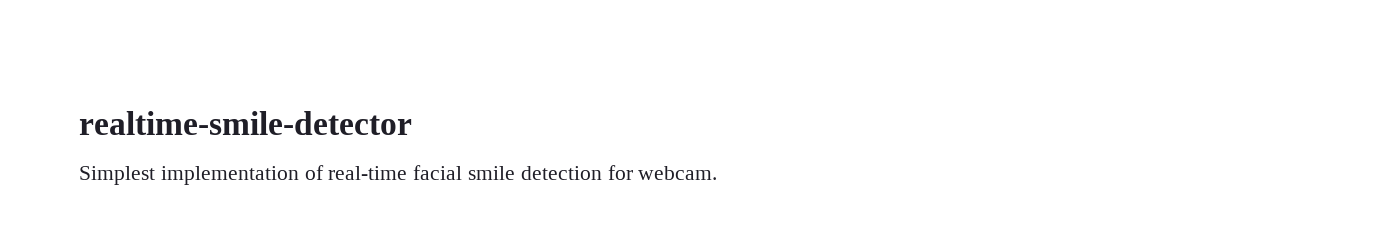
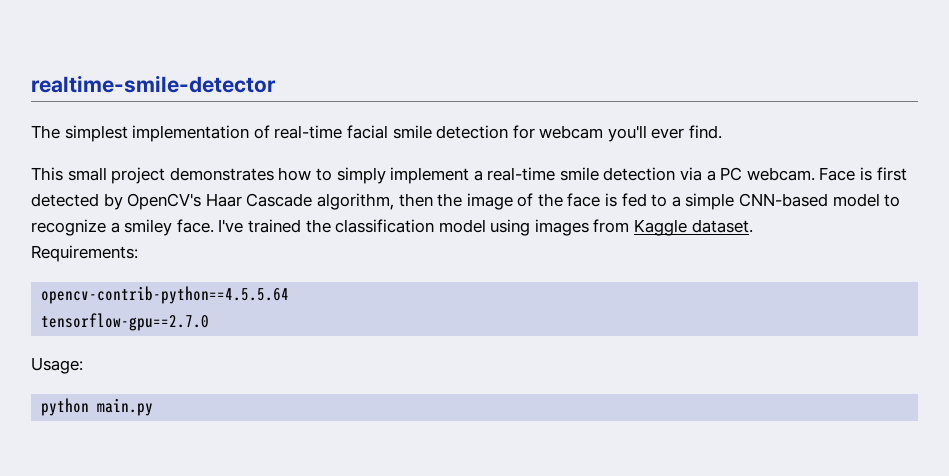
[79,166,155,185] Simplest -> [31,125,128,142] The simplest
[638,166,718,180] webcam. -> [539,125,723,142] [31,167,907,184] [31,193,901,210] [31,219,753,236] [31,245,138,262] [41,286,290,304] [41,313,210,331] [31,357,83,374] [41,398,154,416] webcam you'll ever find. // This small project demonstrates how to simply implement a real-time smile detection via a PC webcam. Face is first detected by OpenCV's Haar Cascade algorithm, then the image of the face is fed to a simple CNN-based model to recognize a smiley face. I've trained the classification model using images from Kaggle dataset. // Requirements: // opencv-contrib-python==4.5.5.64 // tensorflow-gpu==2.7.0 // Usage: // python main.py

